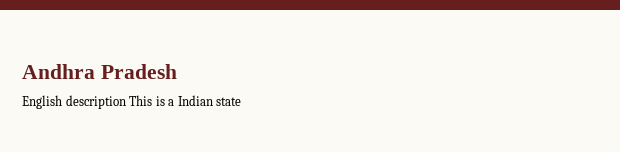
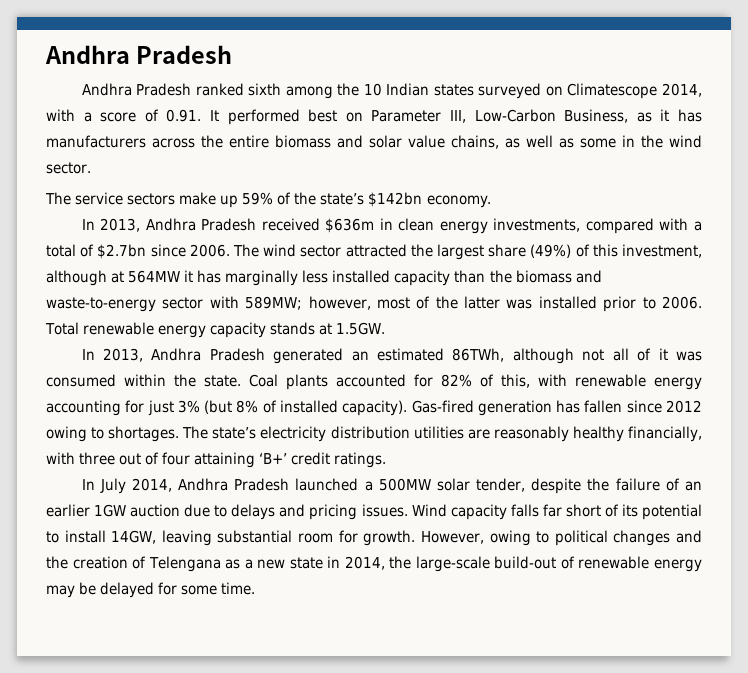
[22,95,242,109] English description This is a Indian state -> [81,83,703,99] [46,109,703,125] [46,135,702,149] [46,162,91,174] [45,192,492,208] [81,218,703,234] [46,244,702,260] [46,270,602,286] [46,296,702,312] [45,322,386,338] [81,348,702,364] [46,374,702,390] [46,400,703,416] [46,426,703,442] [46,452,387,468] [81,478,702,494] [46,504,702,520] [46,530,703,546] [46,556,703,572] [46,582,256,598] Andhra Pradesh ranked sixth among the 10 Indian states surveyed on Climatescope 2014, with a score of 0.91. It performed best on Parameter III, Low-Carbon Business, as it has manufacturers across the entire biomass and solar value chains, as well as some in the wind sector. // The service sectors make up 59% of the state’s $142bn economy. // In 2013, Andhra Pradesh received $636m in clean energy investments, compared with a total of $2.7bn since 2006. The wind sector attracted the largest share (49%) of this investment, although at 564MW it has marginally less installed capacity than the biomass and waste-to-energy sector with 589MW; however, most of the latter was installed prior to 2006. Total renewable energy capacity stands at 1.5GW. // In 2013, Andhra Pradesh generated an estimated 86TWh, although not all of it was consumed within the state. Coal plants accounted for 82% of this, with renewable energy accounting for just 3% (but 8% of installed capacity). Gas-fired generation has fallen since 2012 owing to shortages. The state’s electricity distribution utilities are reasonably healthy financially, with three out of four attaining ‘B+’ credit ratings. // In July 2014, Andhra Pradesh launched a 500MW solar tender, despite the failure of an earlier 1GW auction due to delays and pricing issues. Wind capacity falls far short of its potential to install 14GW, leaving substantial room for growth. However, owing to political changes and the creation of Telengana as a new state in 2014, the large-scale build-out of renewable energy may be delayed for some time.

